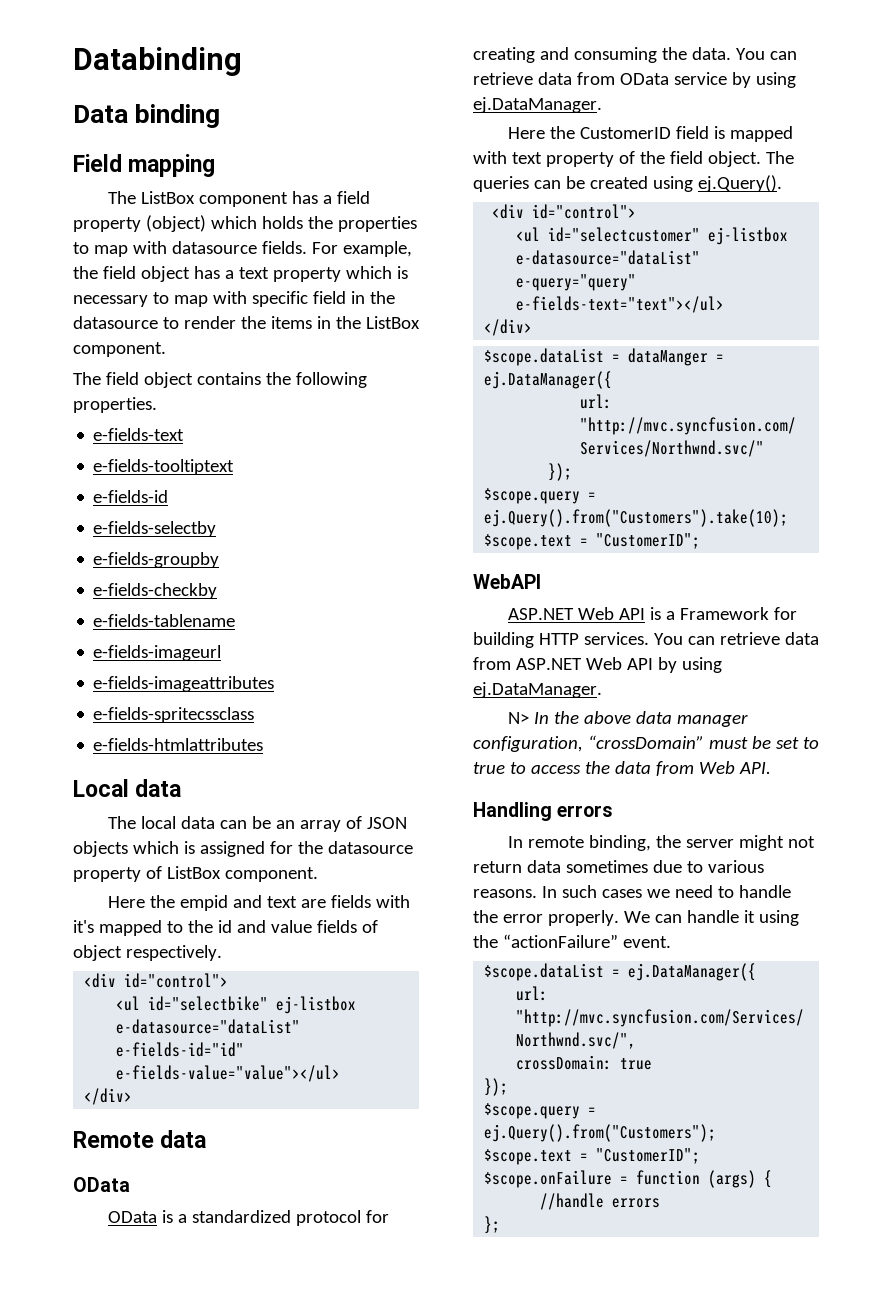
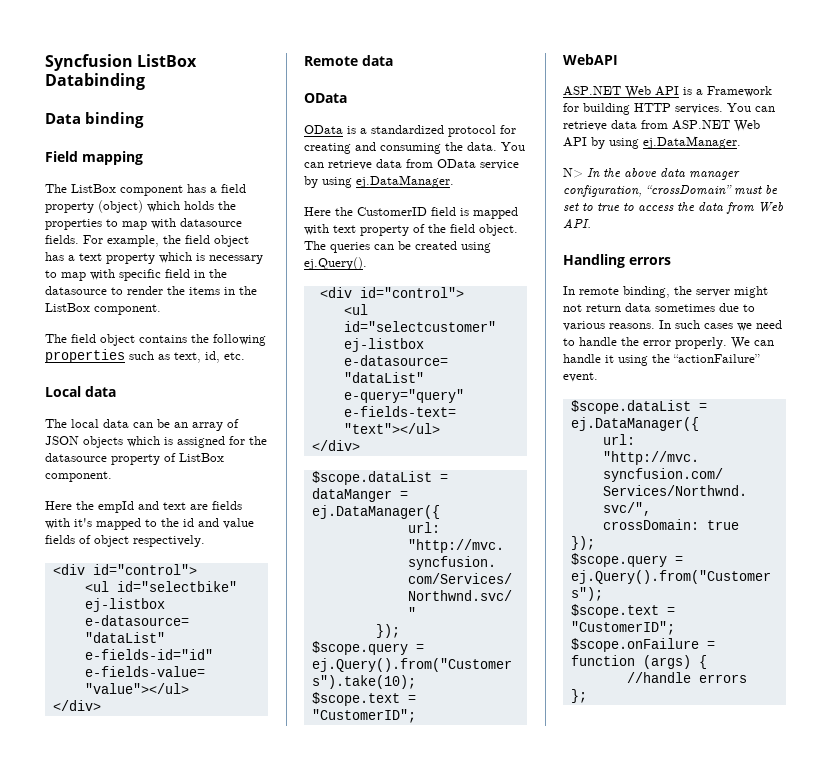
(73, 61) none -> [45,54,198,71] Syncfusion ListBox
[73,397,157,413] [93,428,185,441] [93,459,235,475] [93,490,169,503] [93,521,217,537] [93,552,220,568] [93,583,218,599] [93,614,236,627] [93,645,222,661] [93,676,275,692] [93,707,255,723] [93,738,264,751] properties. // e-fields-text // e-fields-tooltiptext // e-fields-id // e-fields-selectby // e-fields-groupby // e-fields-checkby // e-fields-tablename // e-fields-imageurl // e-fields-imageattributes // e-fields-spritecssclass // e-fields-htmlattributes -> [45,349,245,363] properties such as text, id, etc.
[179,895,228,911] empid -> [98,501,134,513] empId

